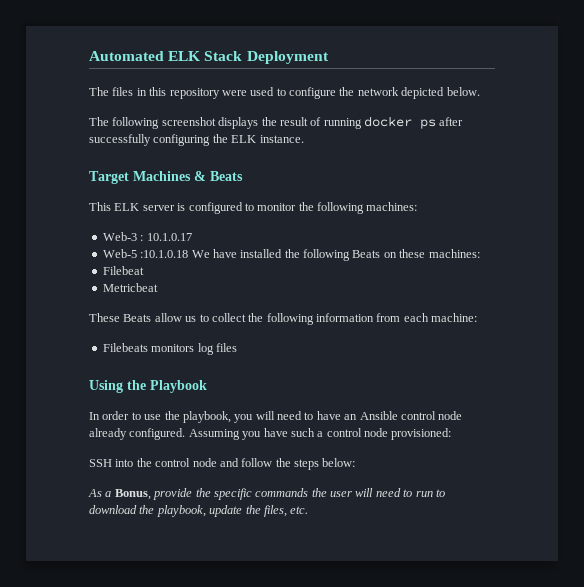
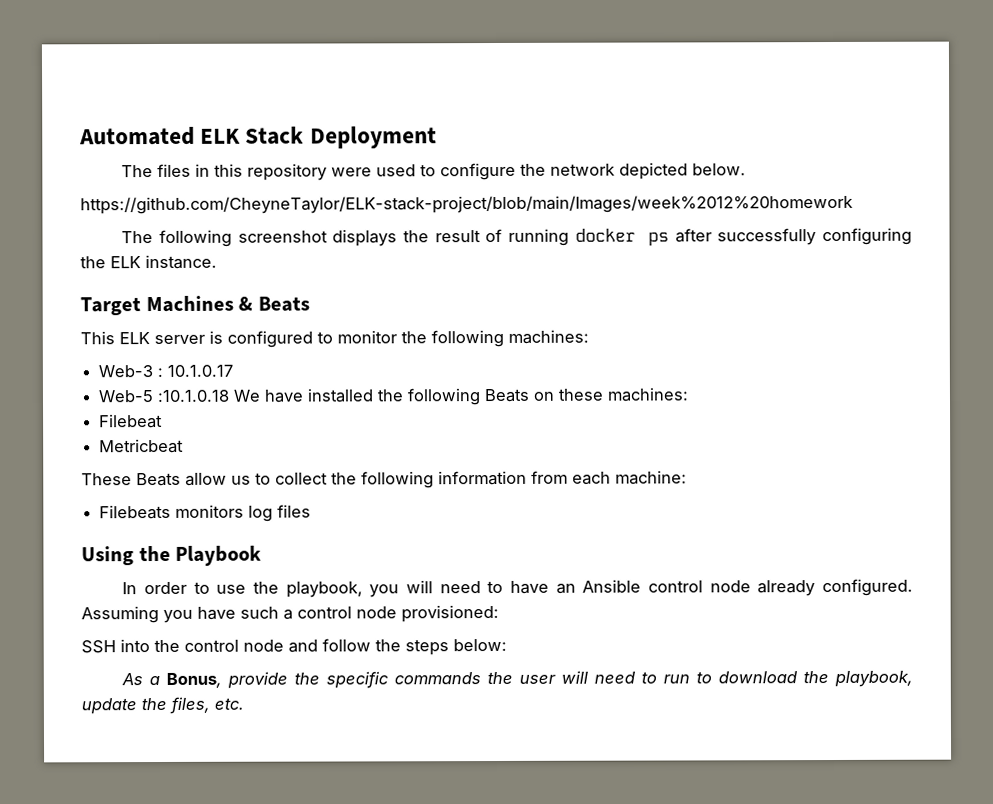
(480, 91) none -> [80,194,853,215] // https://github.com/CheyneTaylor/ELK-stack-project/blob/main/Images/week%2012%20homework

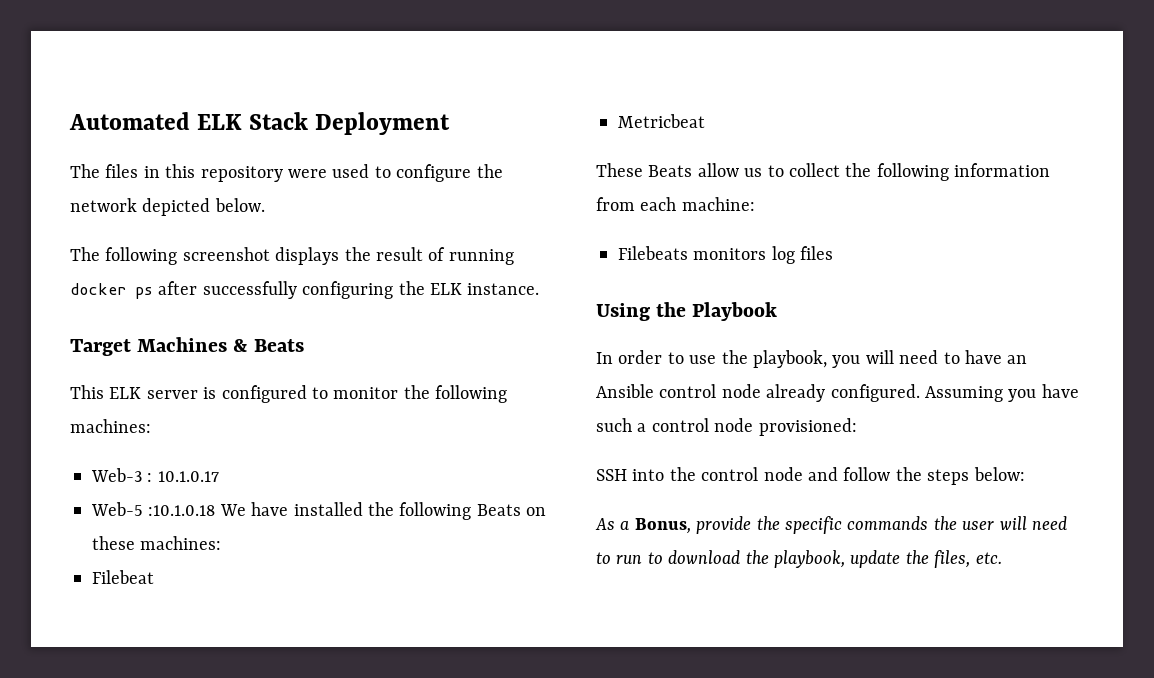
[80,194,853,215] // https://github.com/CheyneTaylor/ELK-stack-project/blob/main/Images/week%2012%20homework -> (265, 205) none

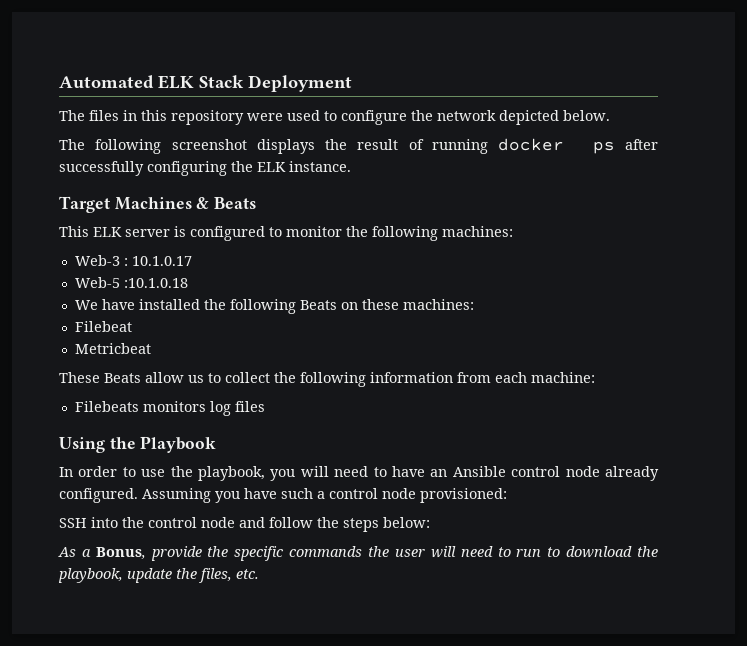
(216, 510) none -> (188, 283) //

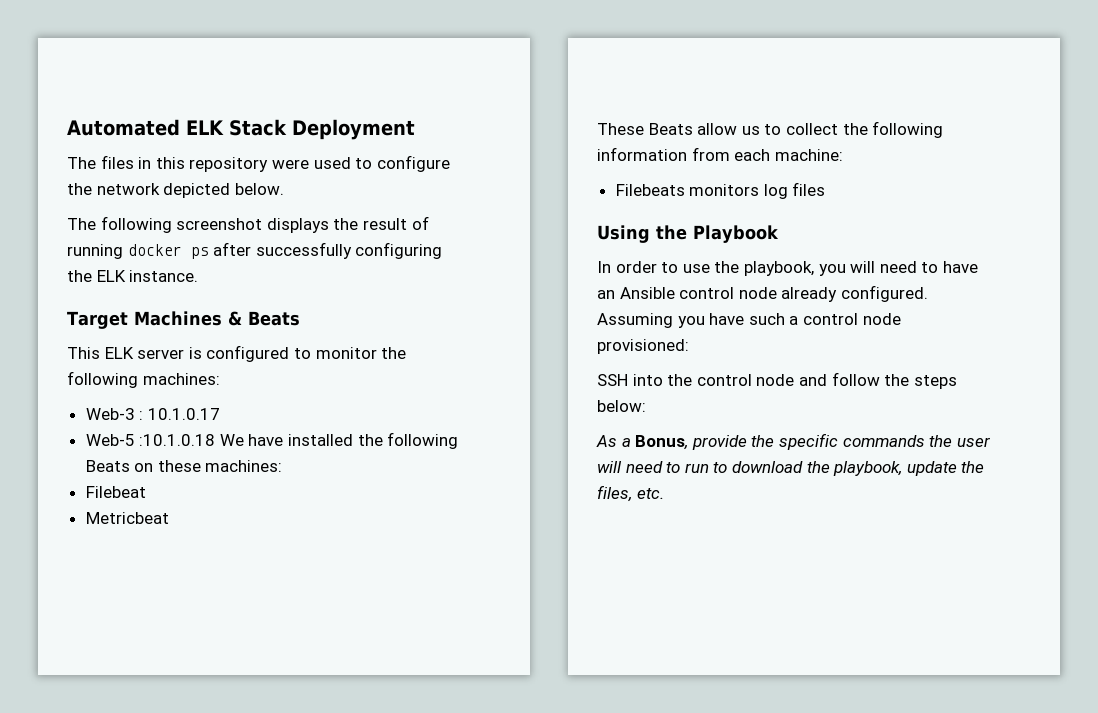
(188, 283) // -> (216, 440) none

